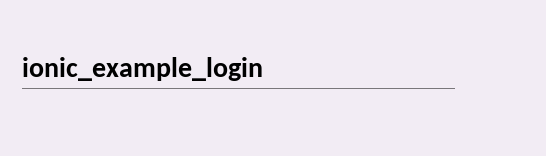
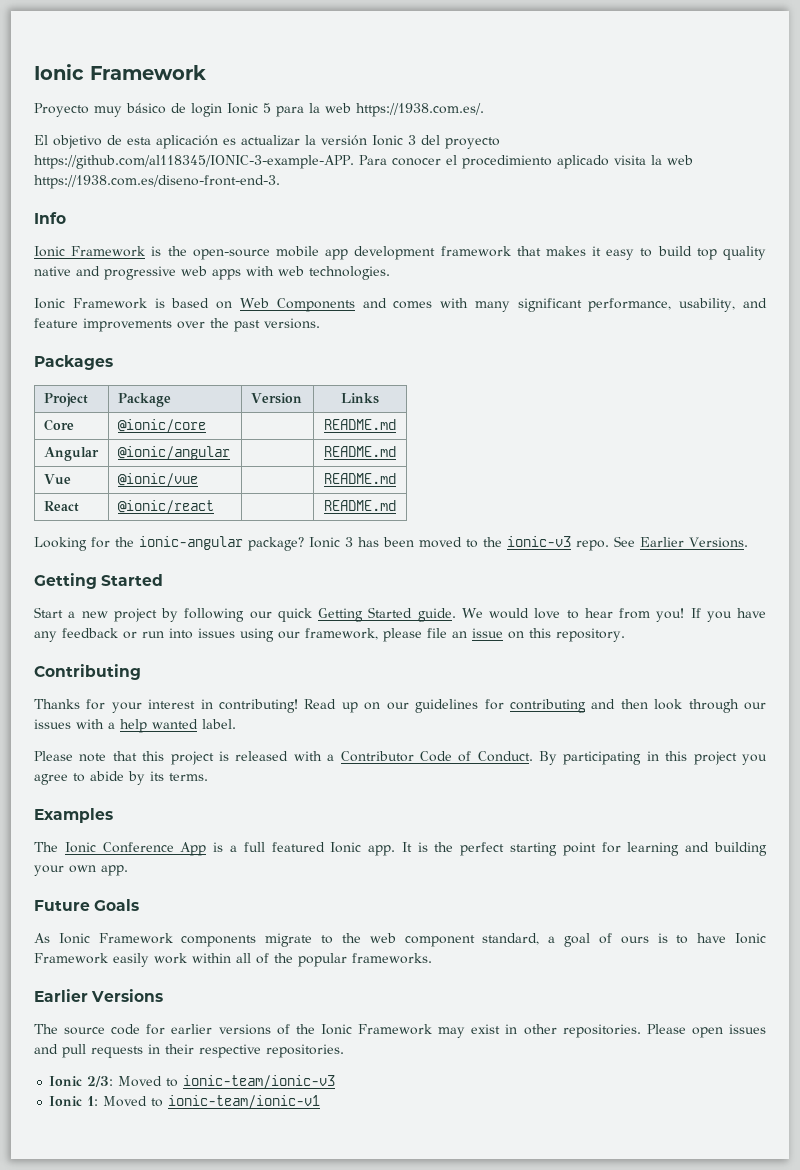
[22,57,263,81] ionic_example_login -> [34,64,206,80] [34,103,484,117] [34,135,500,149] [34,155,693,169] [34,175,280,189] [34,212,66,224] [34,246,766,260] [34,266,390,280] [34,298,767,312] [34,318,320,332] [34,355,113,370] [43,393,88,407] [117,393,171,407] [250,393,302,404] [341,393,379,404] [43,419,74,431] [117,419,206,433] [324,419,396,430] [43,447,99,461] [117,446,230,460] [324,446,396,457] [43,474,71,485] [117,473,198,487] [324,473,396,484] [43,501,79,512] [117,500,214,514] [324,500,396,511] [34,536,748,551] [34,573,164,589] [34,607,766,622] [34,628,625,642] [34,664,141,680] [34,699,766,713] [34,719,236,733] [34,751,768,765] [34,771,208,785] [34,808,113,823] [34,842,767,856] [34,865,128,876] [34,899,140,911] [34,933,767,947] [34,953,432,967] [34,989,164,1002] [34,1024,767,1038] [34,1044,344,1058] [49,1075,336,1089] [49,1095,321,1109] Ionic Framework // Proyecto muy básico de login Ionic 5 para la web https://1938.com.es/. // El objetivo de esta aplicación es actualizar la versión Ionic 3 del proyecto https://github.com/al118345/IONIC-3-example-APP. Para conocer el procedimiento aplicado visita la web https://1938.com.es/diseno-front-end-3. // Info // Ionic Framework is the open-source mobile app development framework that makes it easy to build top quality native and progressive web apps with web technologies. // Ionic Framework is based on Web Components and comes with many significant performance, usability, and feature improvements over the past versions. // Packages // Project | Package | Version | Links // Core | @ionic/core | | README.md // Angular | @ionic/angular | | README.md // Vue | @ionic/vue | | README.md // React | @ionic/react | | README.md // Looking for the ionic-angular package? Ionic 3 has been moved to the ionic-v3 repo. See Earlier Versions. // Getting Started // Start a new project by following our quick Getting Started guide. We would love to hear from you! If you have any feedback or run into issues using our framework, please file an issue on this repository. // Contributing // Thanks for your interest in contributing! Read up on our guidelines for contributing and then look through our issues with a help wanted label. // Please note that this project is released with a Contributor Code of Conduct. By participating in this project you agree to abide by its terms. // Examples // The Ionic Conference App is a full featured Ionic app. It is the perfect starting point for learning and building your own app. // Future Goals // As Ionic Framework components migrate to the web component standard, a goal of ours is to have Ionic Framework easily work within all of the popular frameworks. // Earlier Versions // The source code for earlier versions of the Ionic Framework may exist in other repositories. Please open issues and pull requests in their respective repositories. // Ionic 2/3: Moved to ionic-team/ionic-v3 // Ionic 1: Moved to ionic-team/ionic-v1

